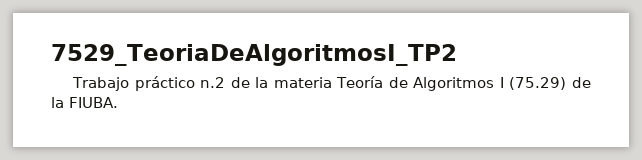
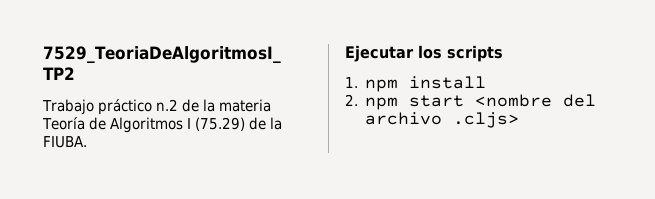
(118, 102) none -> [345,45,503,62] [345,76,487,92] [345,94,597,110] [365,112,520,128] // Ejecutar los scripts // 1. npm install // 2. npm start <nombre del archivo .cljs>

